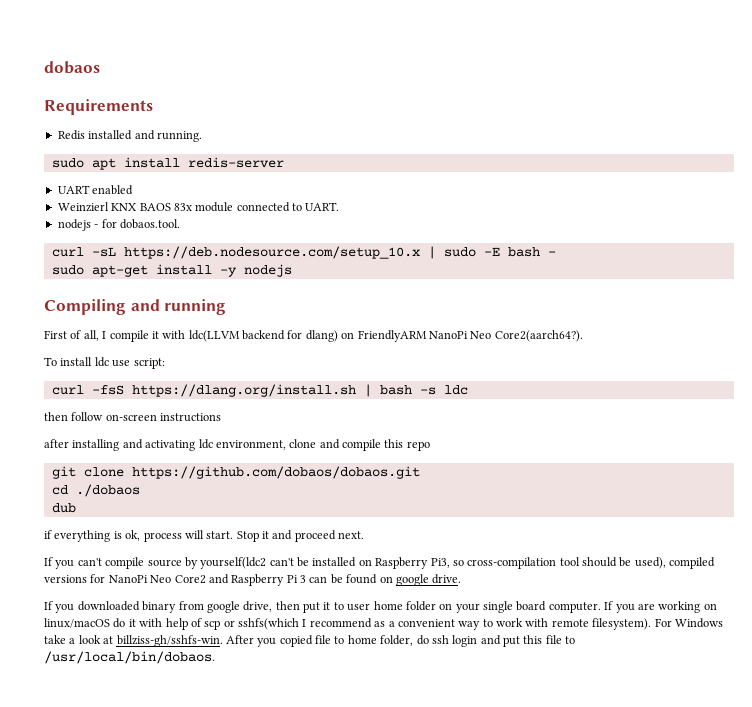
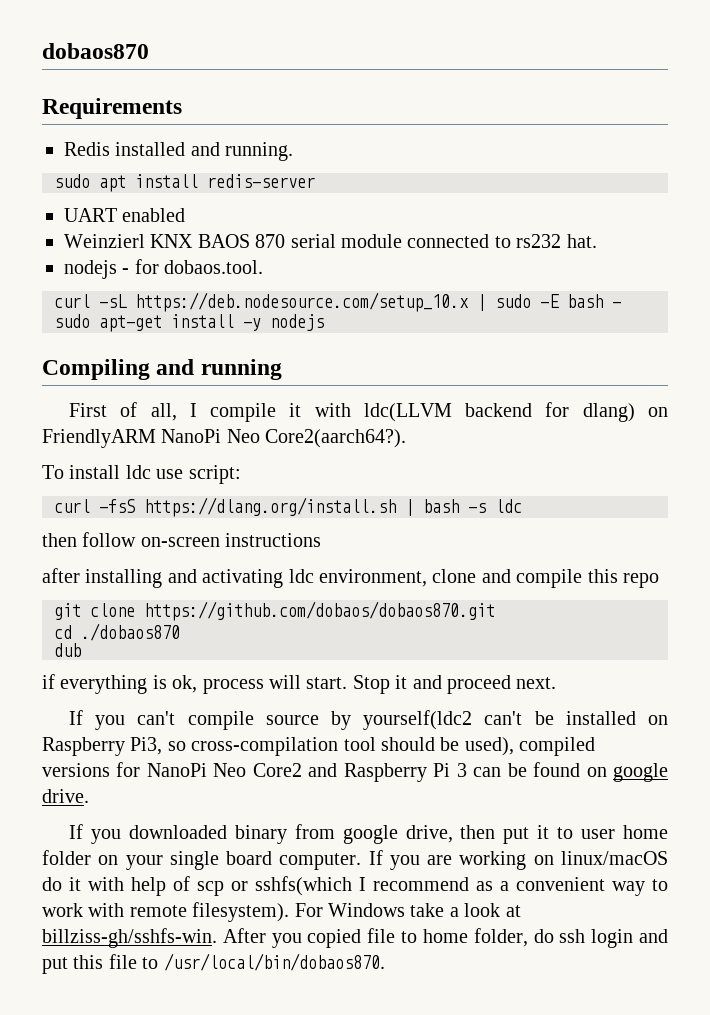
[44,61,100,74] dobaos -> [42,43,149,59] dobaos870
[173,203,192,211] 83x -> [255,234,336,248] 870 serial
[305,202,340,211] UART. -> [516,234,597,248] rs232 hat.
[131,466,420,479] https://github.com/dobaos/dobaos.git -> [144,601,495,621] https://github.com/dobaos/dobaos870.git
[75,484,140,497] ./dobaos -> [81,623,180,641] ./dobaos870
[44,651,215,664] /usr/local/bin/dobaos. -> [163,953,385,971] /usr/local/bin/dobaos870.

